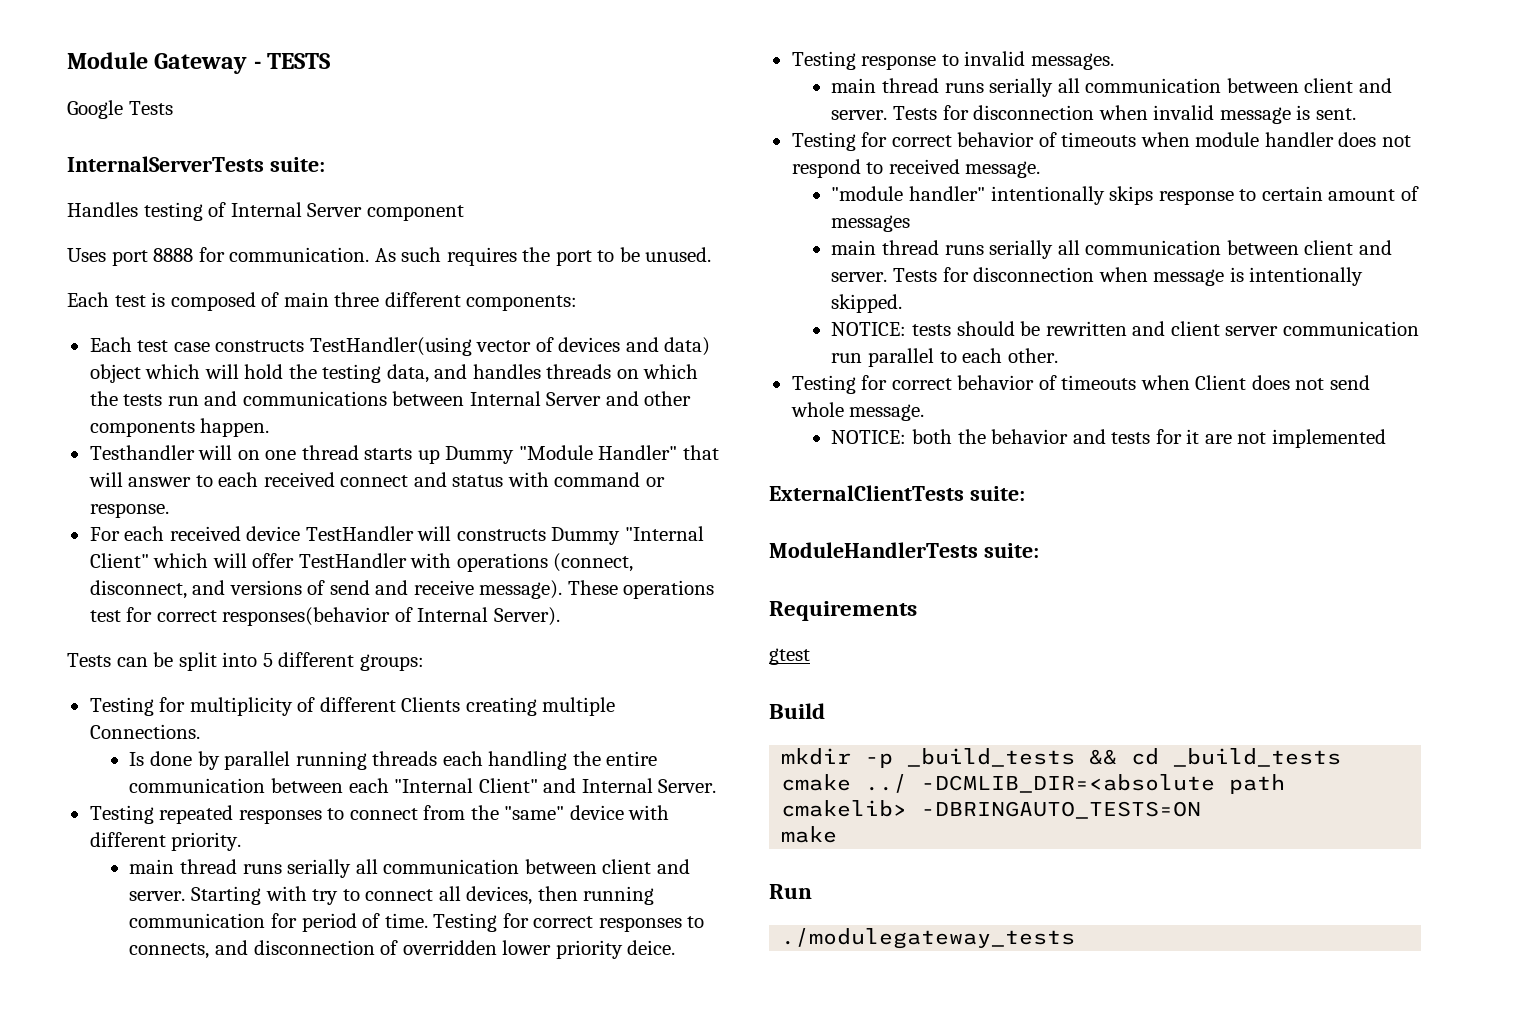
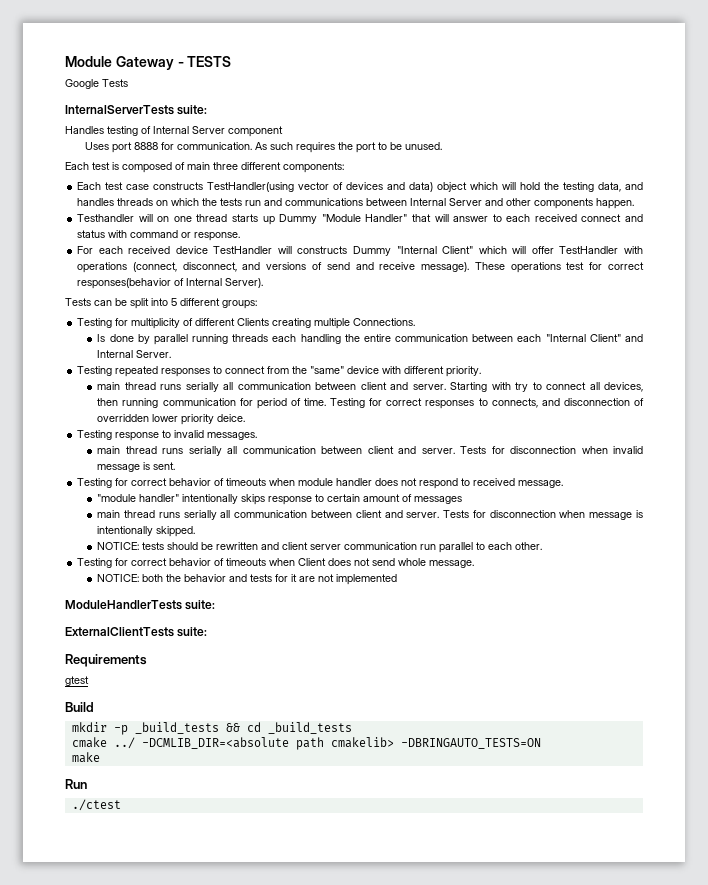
[769,485,1025,501] [769,542,978,558] ExternalClientTests suite: // ModuleHandlerTests -> [65,600,216,610] [65,627,174,637] ModuleHandlerTests suite: // ExternalClientTests
[781,928,1076,949] ./modulegateway_tests -> [71,799,121,811] ./ctest

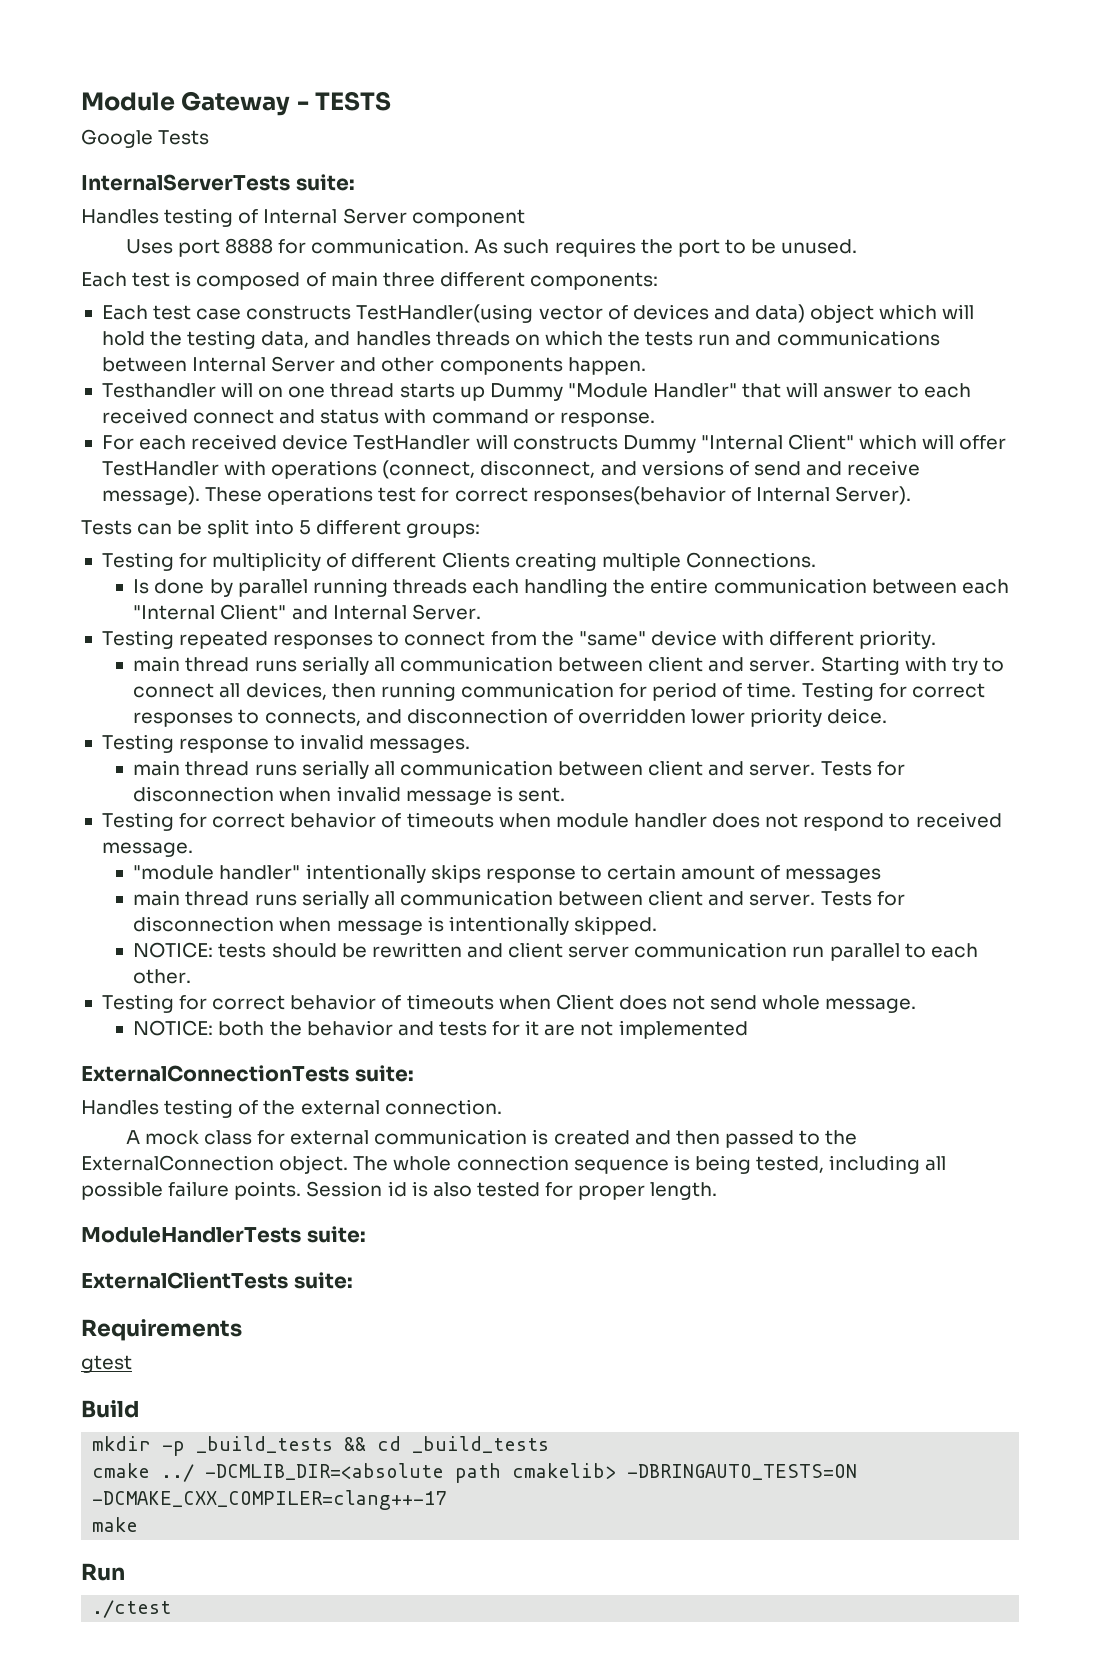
(398, 579) none -> [81,1065,414,1082] [81,1099,502,1118] [125,1129,858,1148] [81,1155,947,1174] [81,1181,718,1200] // ExternalConnectionTests suite: // Handles testing of the external connection. // A mock class for external communication is created and then passed to the ExternalConnection object. The whole connection sequence is being tested, including all possible failure points. Session id is also tested for proper length.
(541, 743) none -> [92,1490,447,1510] -DCMAKE_CXX_COMPILER=clang++-17

